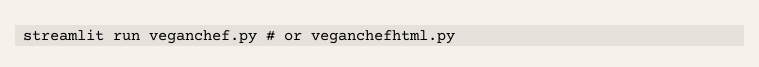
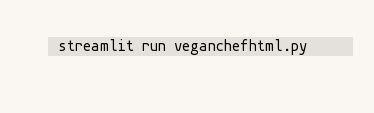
[148,30,302,44] veganchef.py # or -> (166, 47) none

